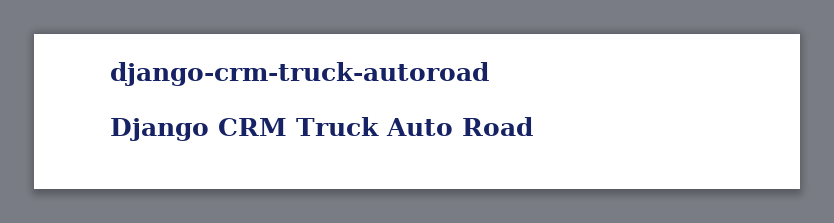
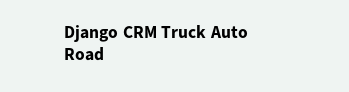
[110,62,489,86] django-crm-truck-autoroad // -> (64, 33) none

